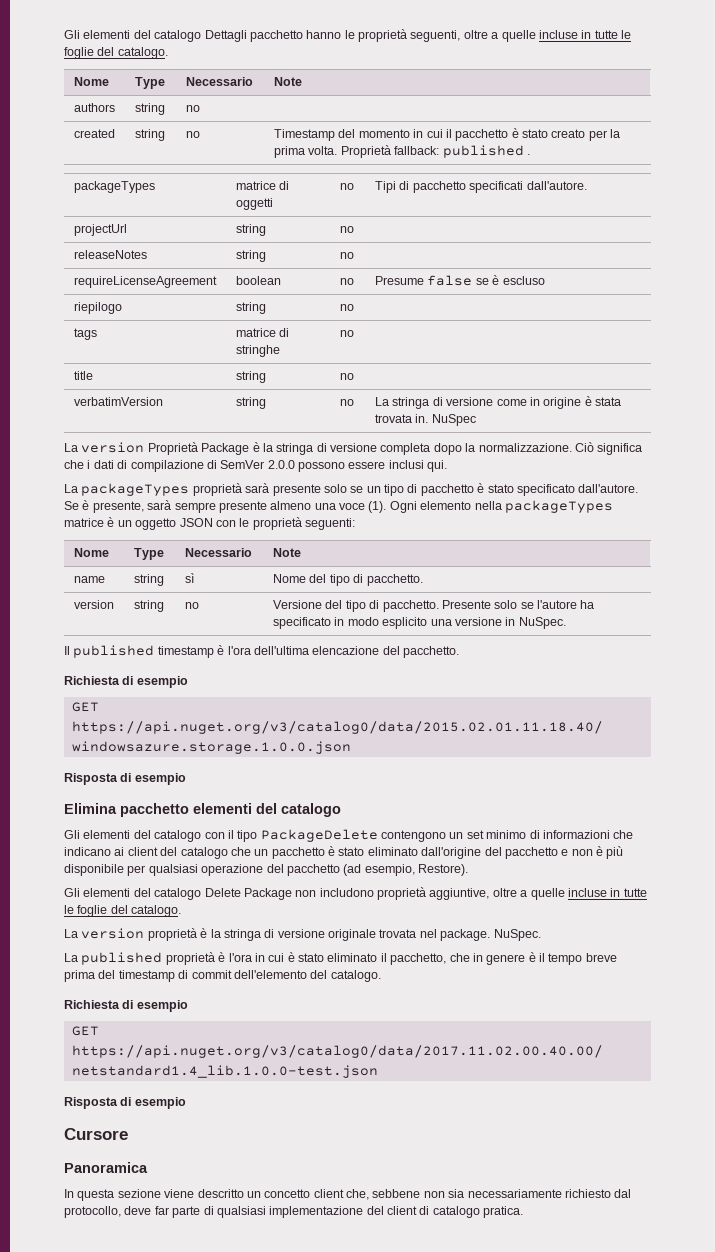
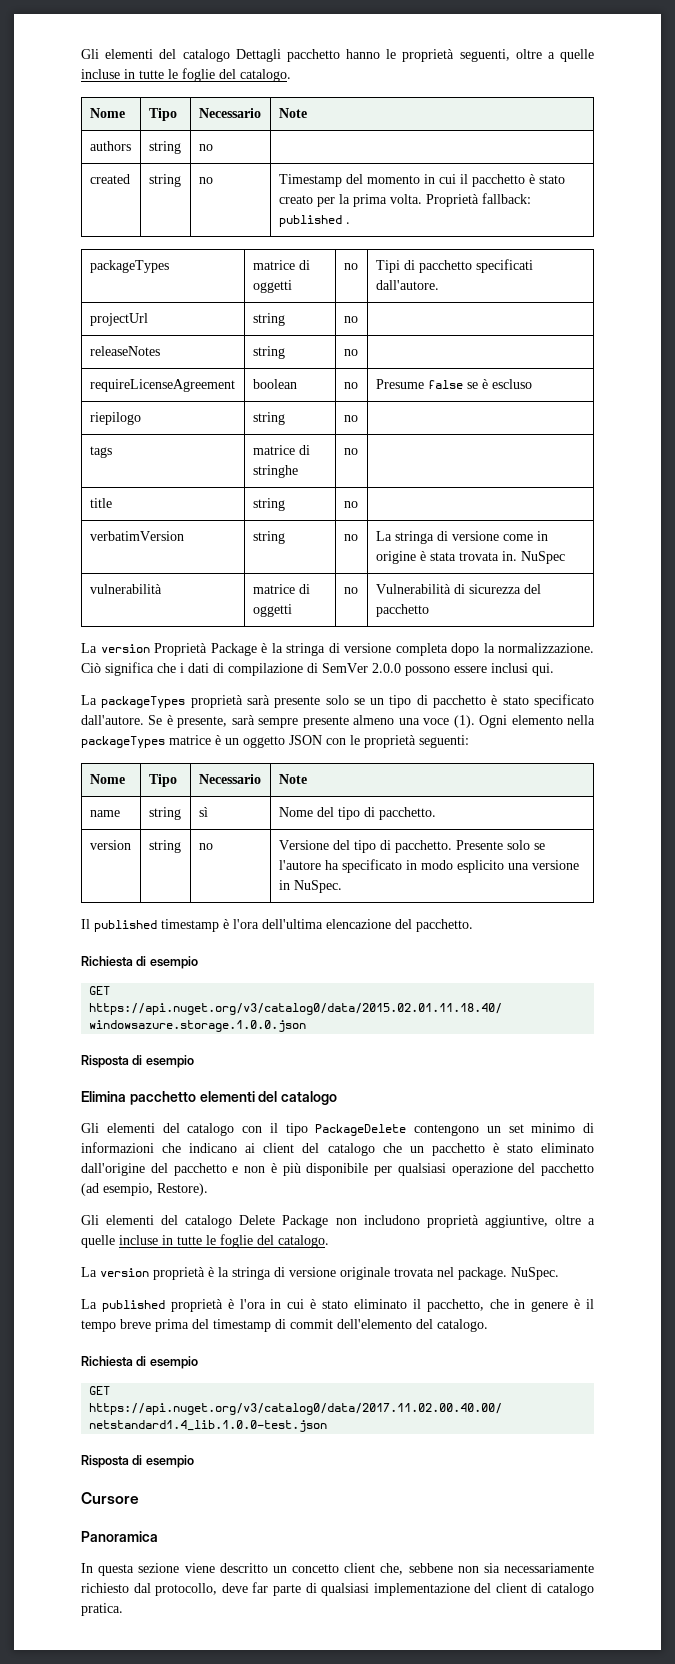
[134,77,165,89] Type -> [148,108,177,121] Tipo
(476, 420) none -> [89,584,162,594] [252,584,310,594] [252,604,292,617] [343,587,358,594] [375,584,541,594] [375,604,429,617] // vulnerabilità | matrice di oggetti | no | Vulnerabilità di sicurezza del pacchetto
[133,548,164,560] Type -> [148,774,177,787] Tipo

